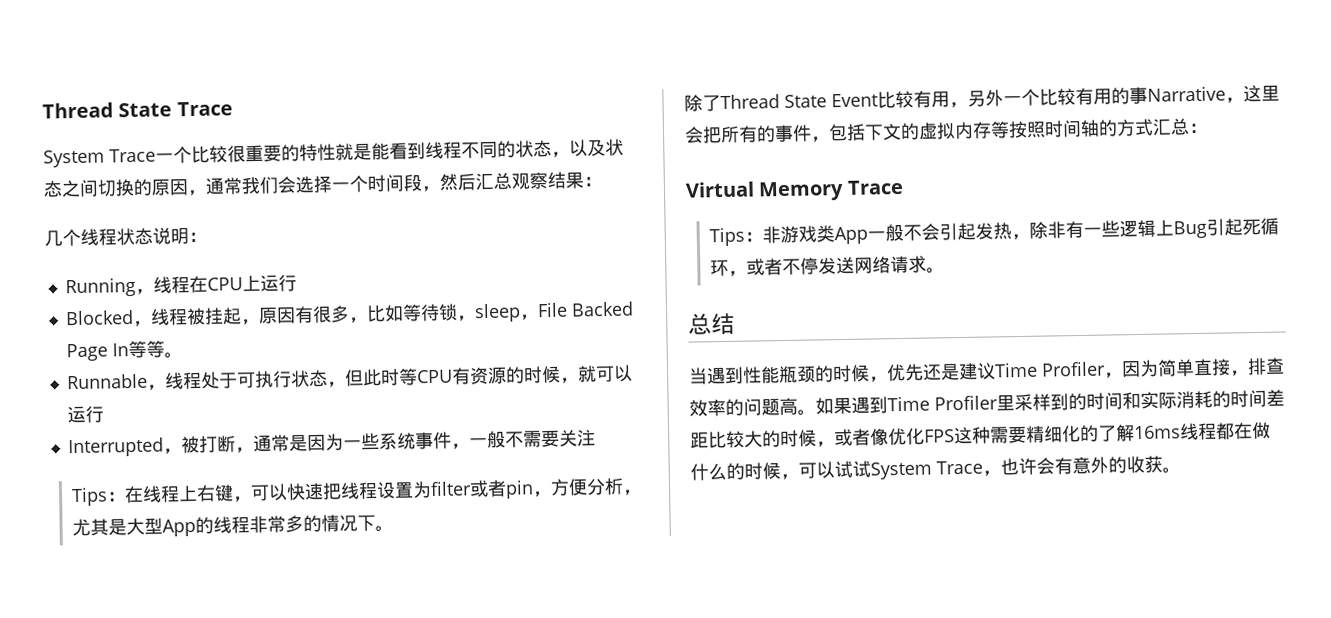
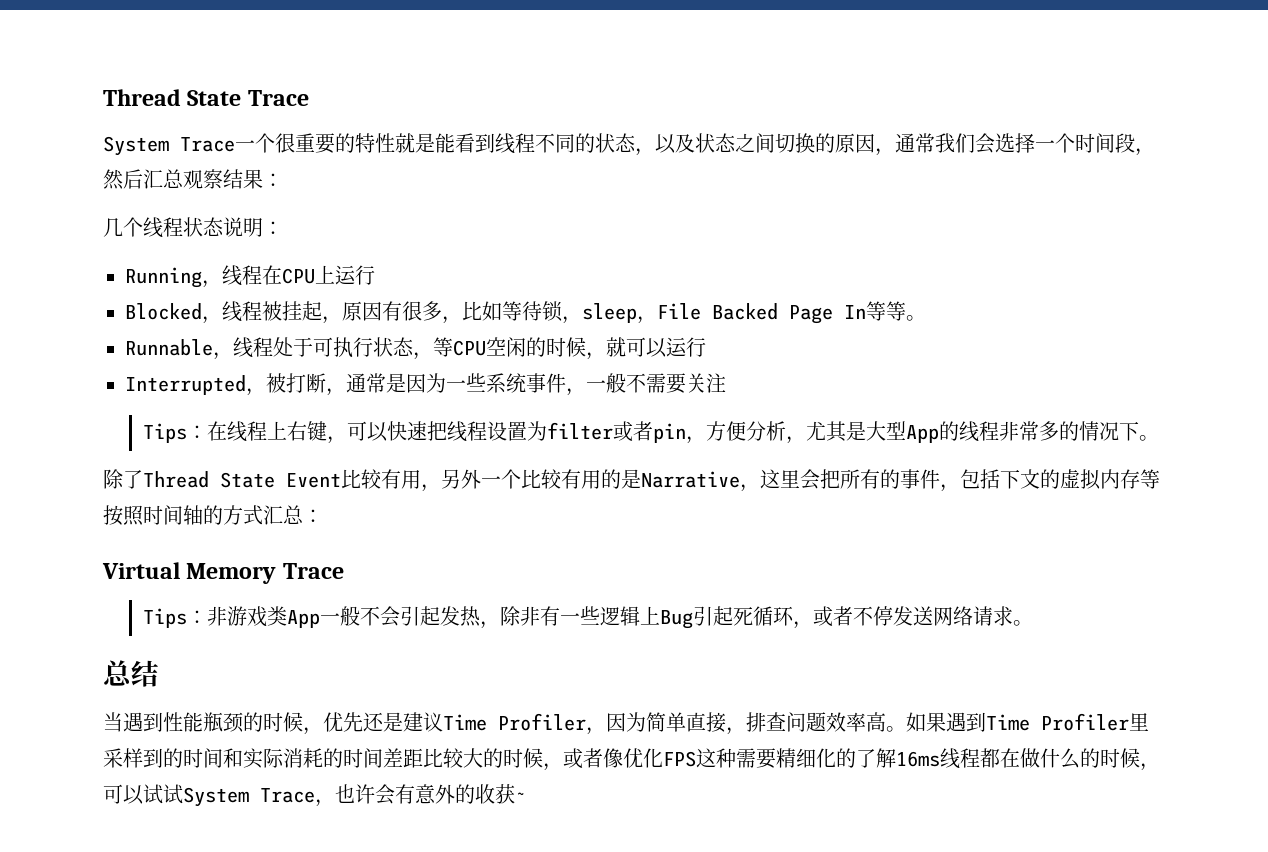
[190,145,228,164] 比较 -> (275, 143) none
[343,366,507,387] 但此时等CPU有资源 -> [433,337,526,357] 等CPU空闲
[1129,86,1148,105] 事 -> [621,469,641,489] 是
[689,398,780,417] 效率的问题 -> [786,712,866,732] 问题效率
[1161,467,1181,474] 。 -> [515,792,526,802] ~

